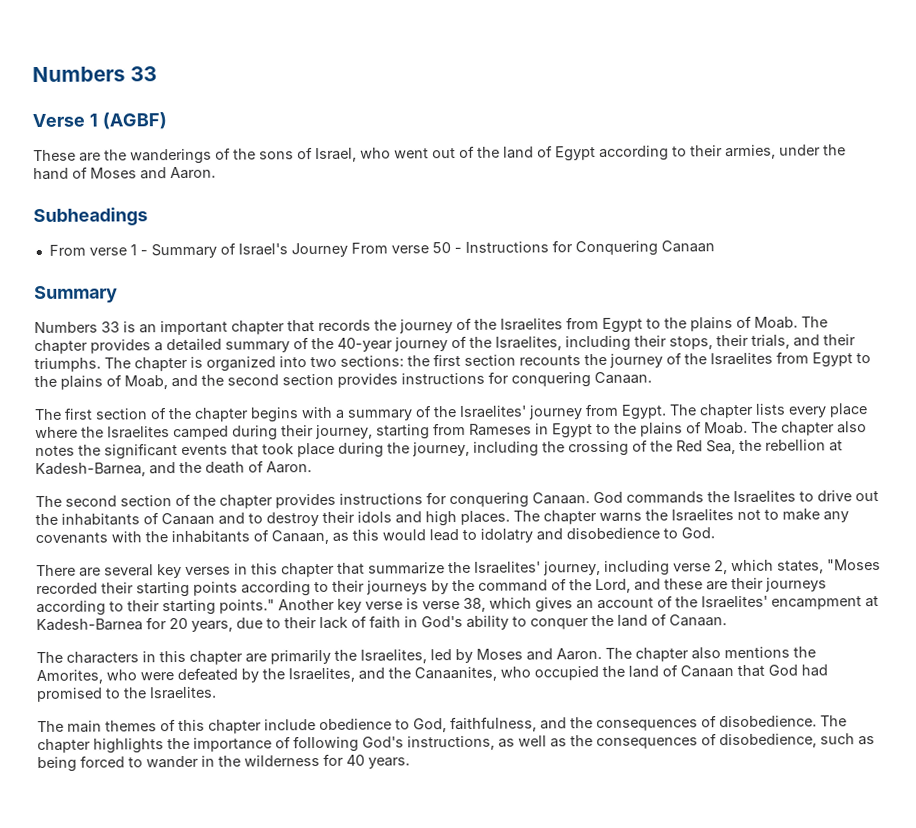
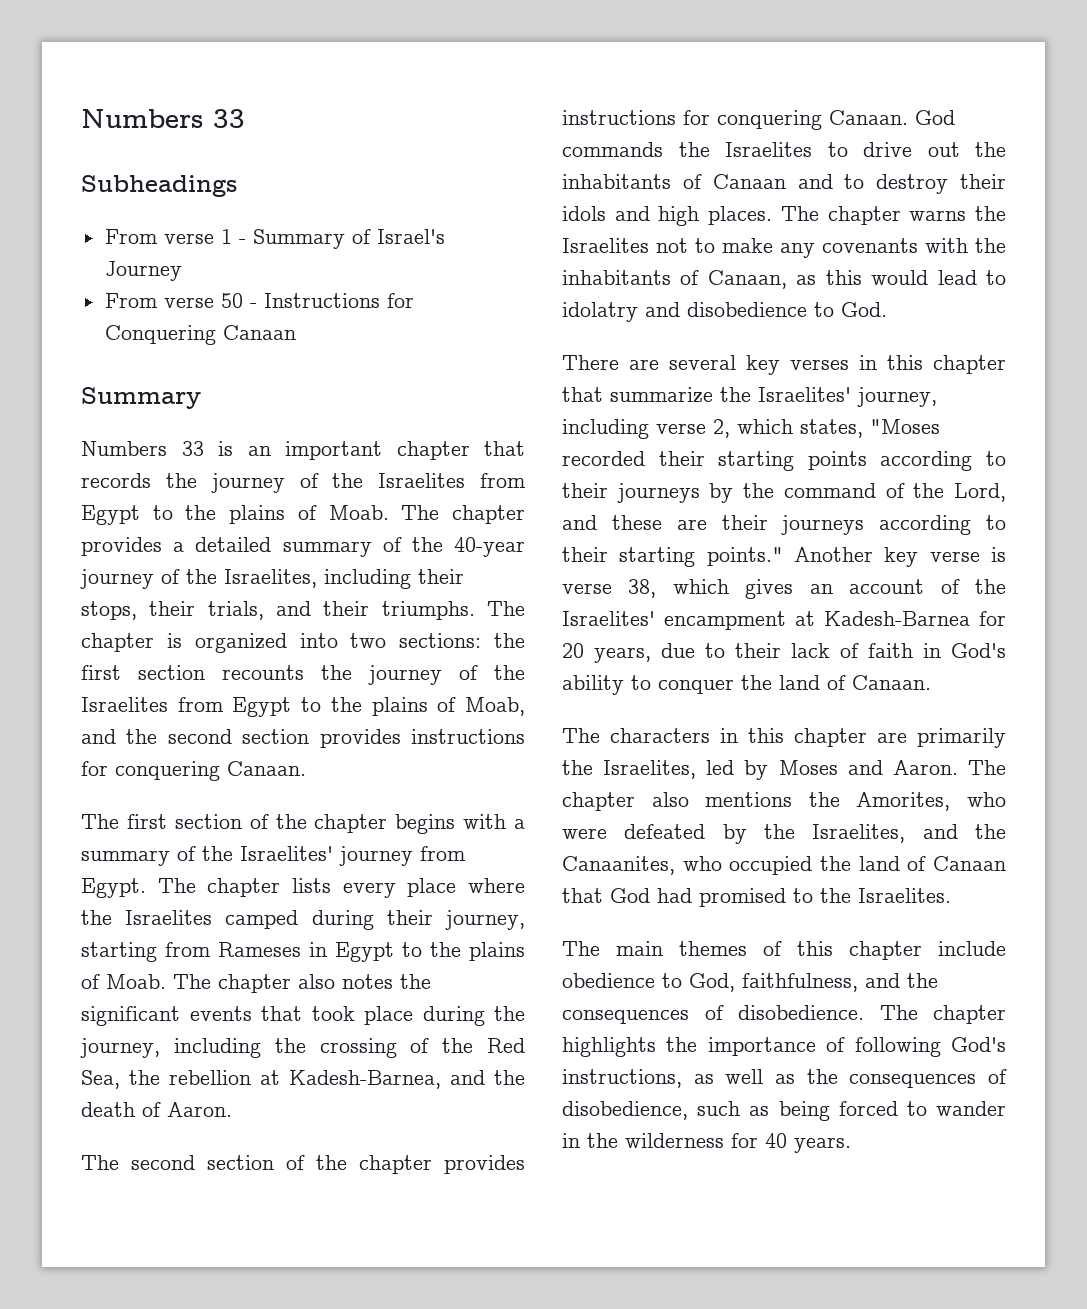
[32,66,157,83] [32,112,167,130] [33,144,846,165] [33,166,216,181] Numbers 33 // Verse 1 (AGBF) // These are the wanderings of the sons of Israel, who went out of the land of Egypt according to their armies, under the hand of Moses and Aaron. -> [81,109,245,128] Numbers 33
(348, 250) none -> (182, 271) //

